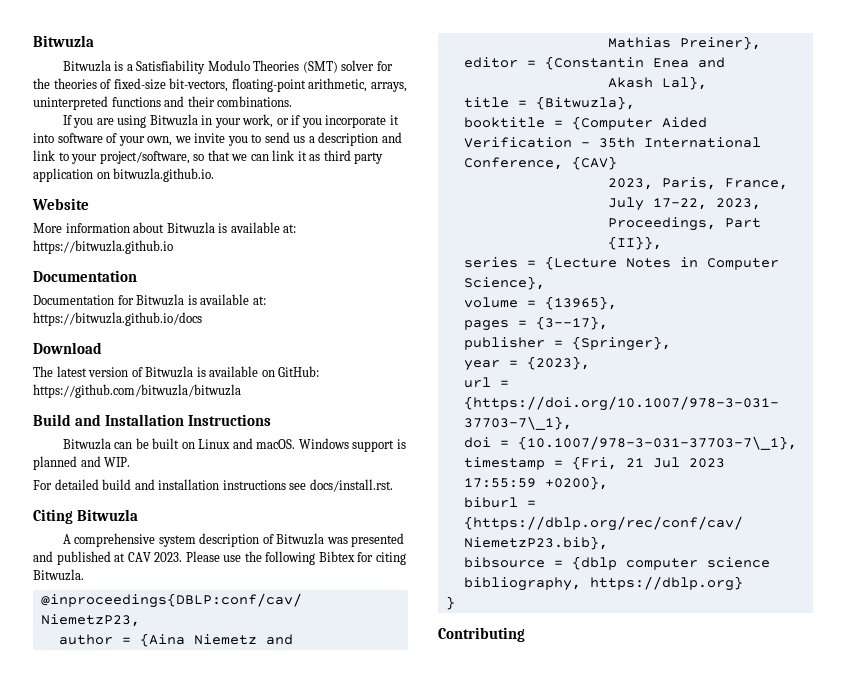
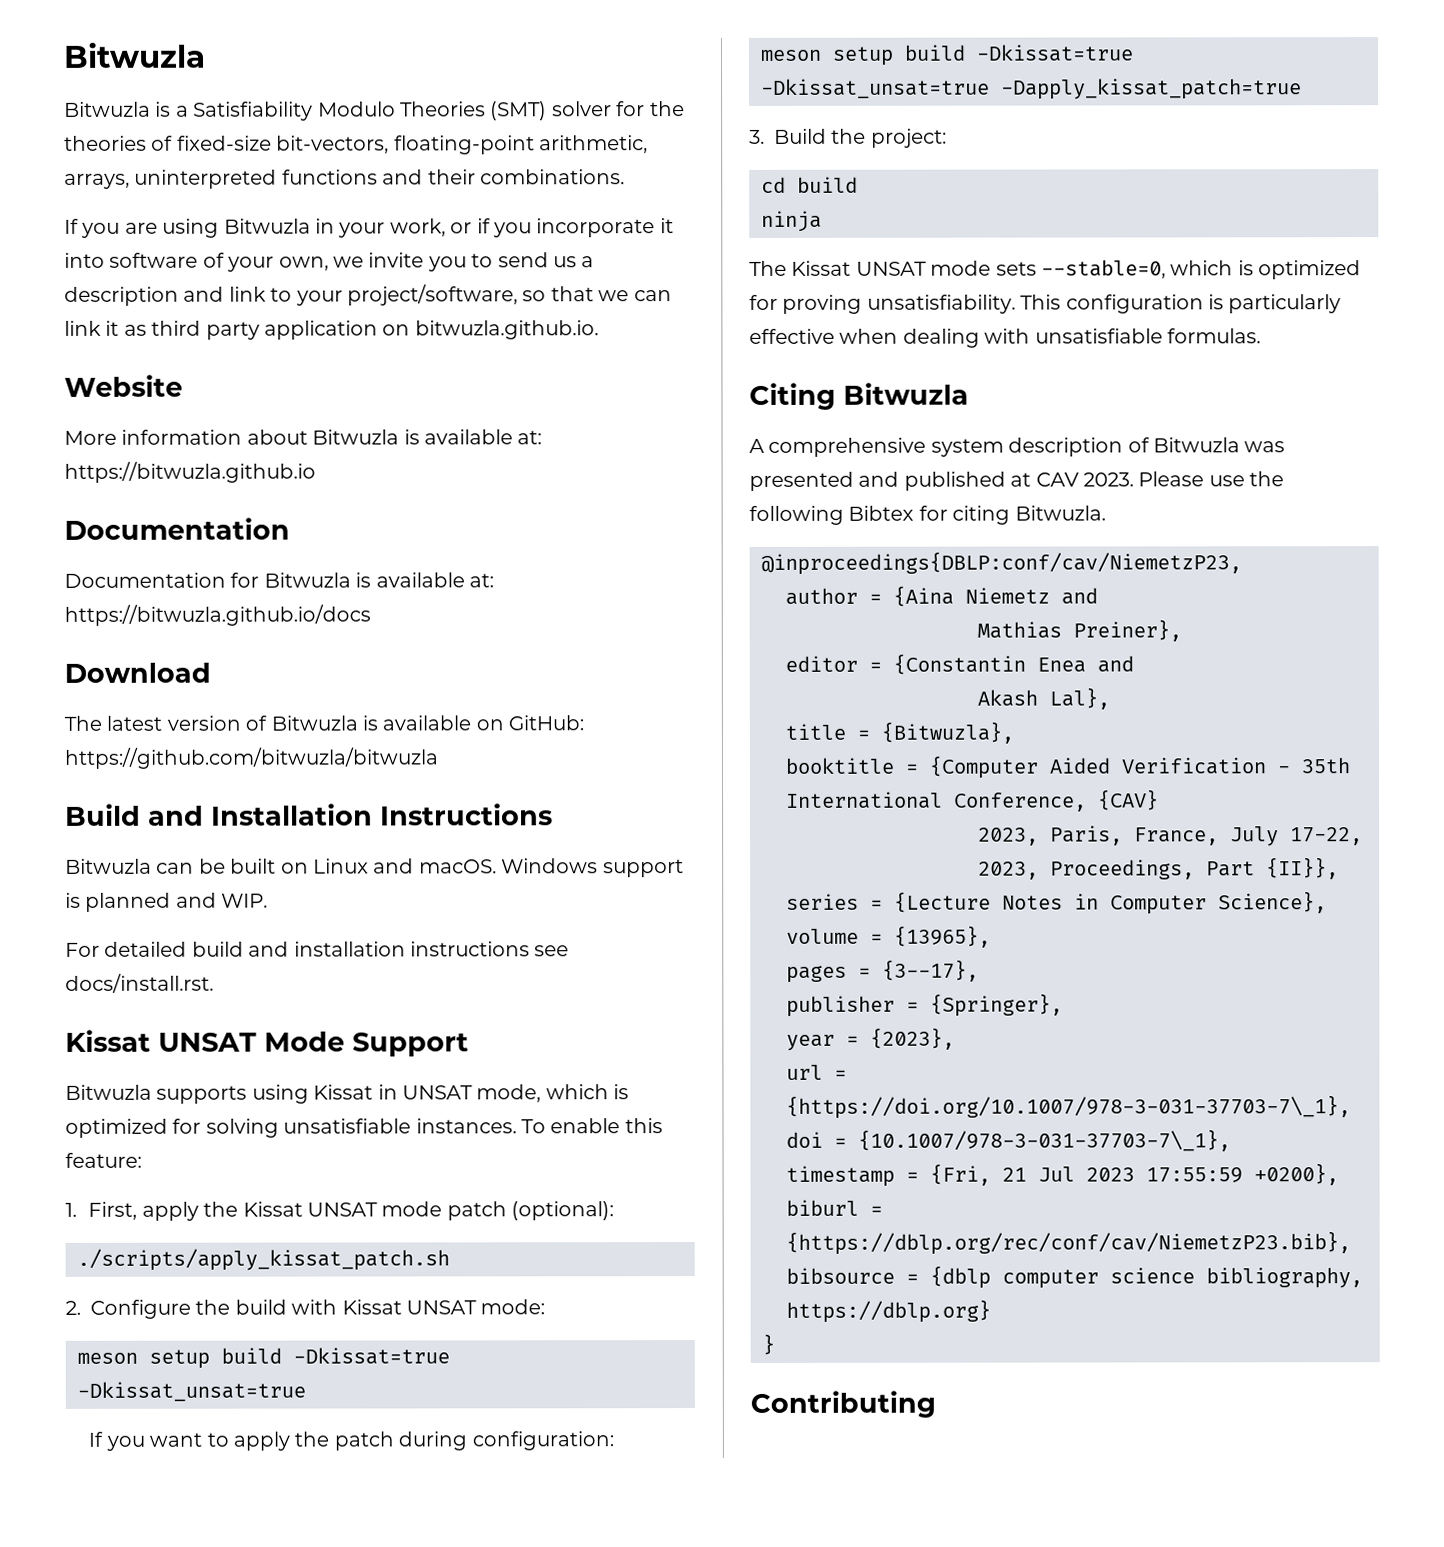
(393, 485) none -> [65,1029,469,1057] [65,1084,630,1104] [65,1118,663,1138] [65,1152,142,1168] [65,1201,615,1221] [77,1248,450,1271] [65,1299,546,1319] [77,1347,450,1369] [77,1381,306,1402] [88,1431,614,1451] [760,44,1134,66] [761,78,1302,100] [749,128,947,148] [761,176,858,193] [761,210,822,232] [749,259,1362,280] [749,294,1342,314] [749,328,1261,348] // Kissat UNSAT Mode Support // Bitwuzla supports using Kissat in UNSAT mode, which is optimized for solving unsatisfiable instances. To enable this feature: // 1. First, apply the Kissat UNSAT mode patch (optional): // ./scripts/apply_kissat_patch.sh // 2. Configure the build with Kissat UNSAT mode: // meson setup build -Dkissat=true -Dkissat_unsat=true // If you want to apply the patch during configuration: // meson setup build -Dkissat=true -Dkissat_unsat=true -Dapply_kissat_patch=true // 3. Build the project: // cd build // ninja // The Kissat UNSAT mode sets --stable=0, which is optimized for proving unsatisfiability. This configuration is particularly effective when dealing with unsatisfiable formulas.

